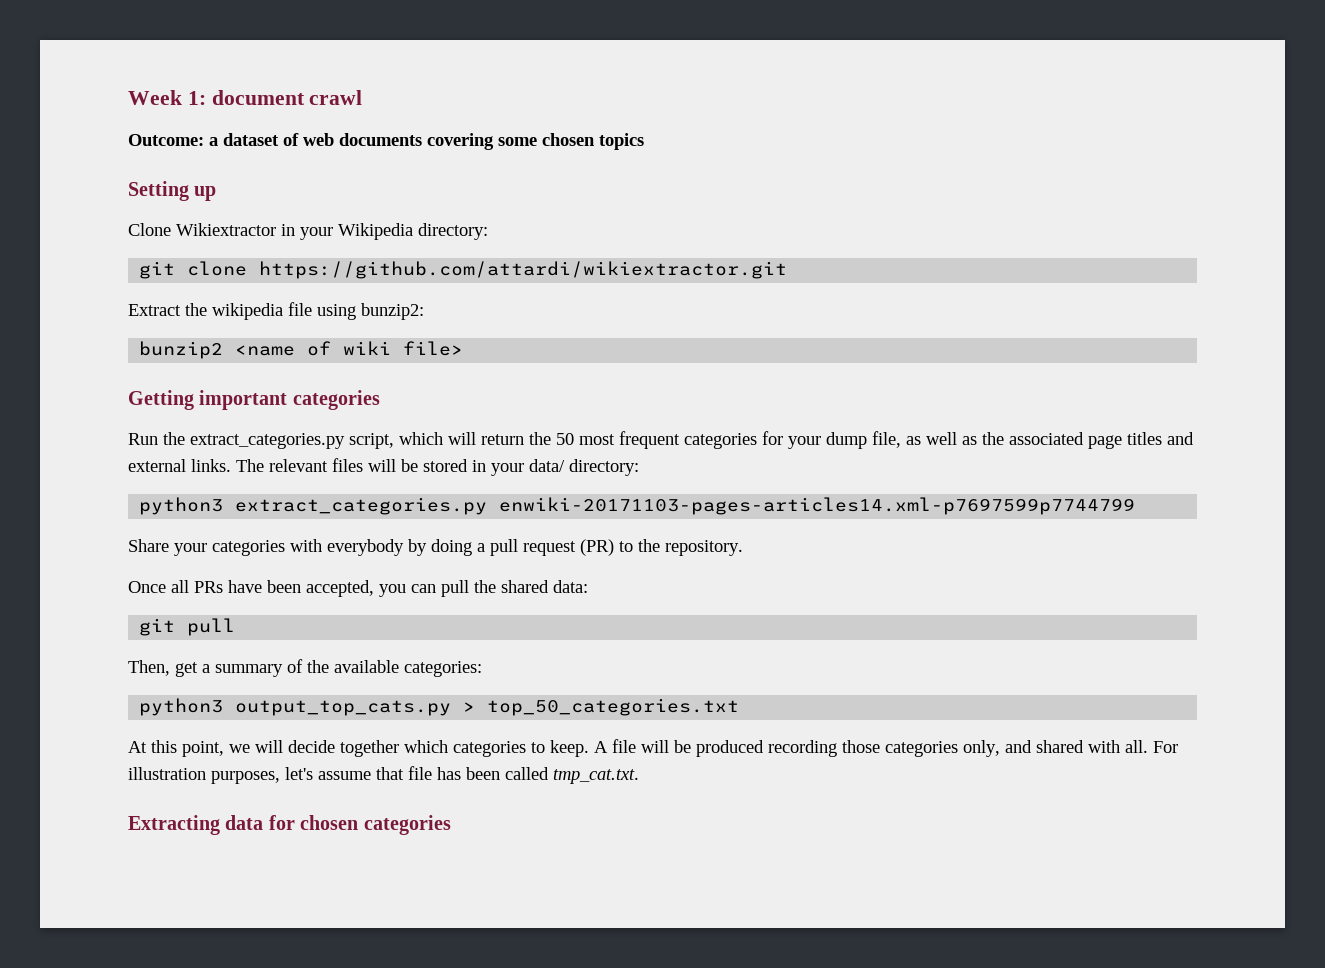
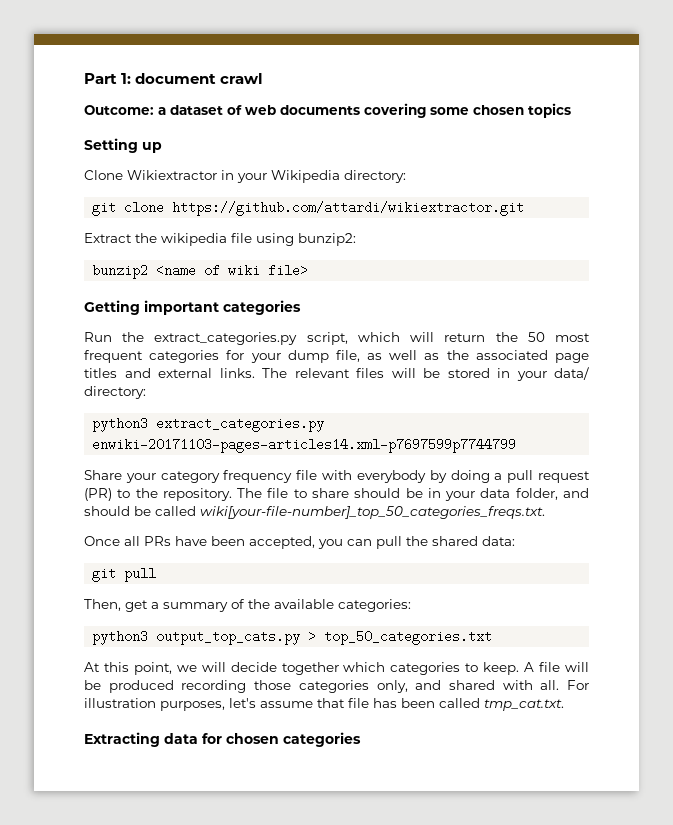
[128,90,182,105] Week -> [84,73,117,84] Part
[212,540,285,556] categories -> [160,470,318,483] category frequency file
(743, 548) none -> [237,488,589,501] [84,506,545,519] The file to share should be in your data folder, and should be called wiki[your-file-number]_top_50_categories_freqs.txt.

